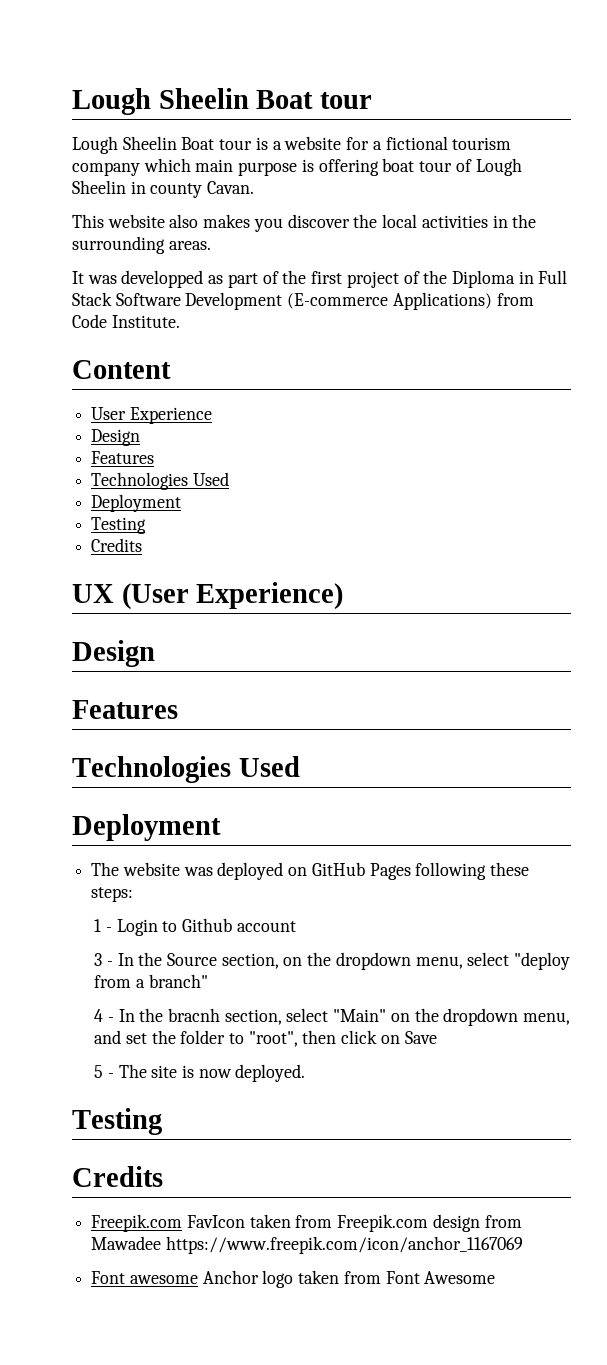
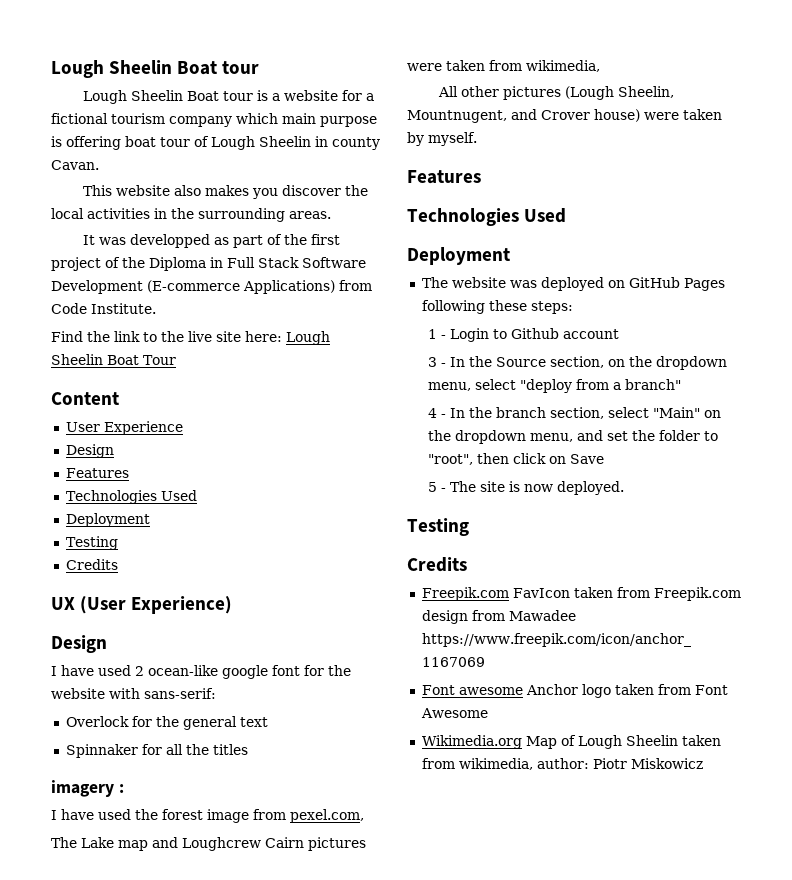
(180, 321) none -> [51,331,330,345] [51,354,176,365] // Find the link to the live site here: Lough Sheelin Boat Tour
(155, 653) none -> [51,665,351,679] [51,688,216,699] [65,716,268,730] [65,744,248,758] [51,780,124,797] [51,809,364,823] [51,837,366,851] [407,60,600,72] [438,86,675,100] [407,109,722,123] [407,132,477,146] // I have used 2 ocean-like google font for the website with sans-serif: // Overlock for the general text // Spinnaker for all the titles // imagery : // I have used the forest image from pexel.com, // The Lake map and Loughcrew Cairn pictures were taken from wikimedia, // All other pictures (Lough Sheelin, Mountnugent, and Crover house) were taken by myself.
[167,1008,220,1022] bracnh -> [495,407,546,418] branch
(496, 1277) none -> [421,735,721,749] [421,758,703,770] // Wikimedia.org Map of Lough Sheelin taken from wikimedia, author: Piotr Miskowicz

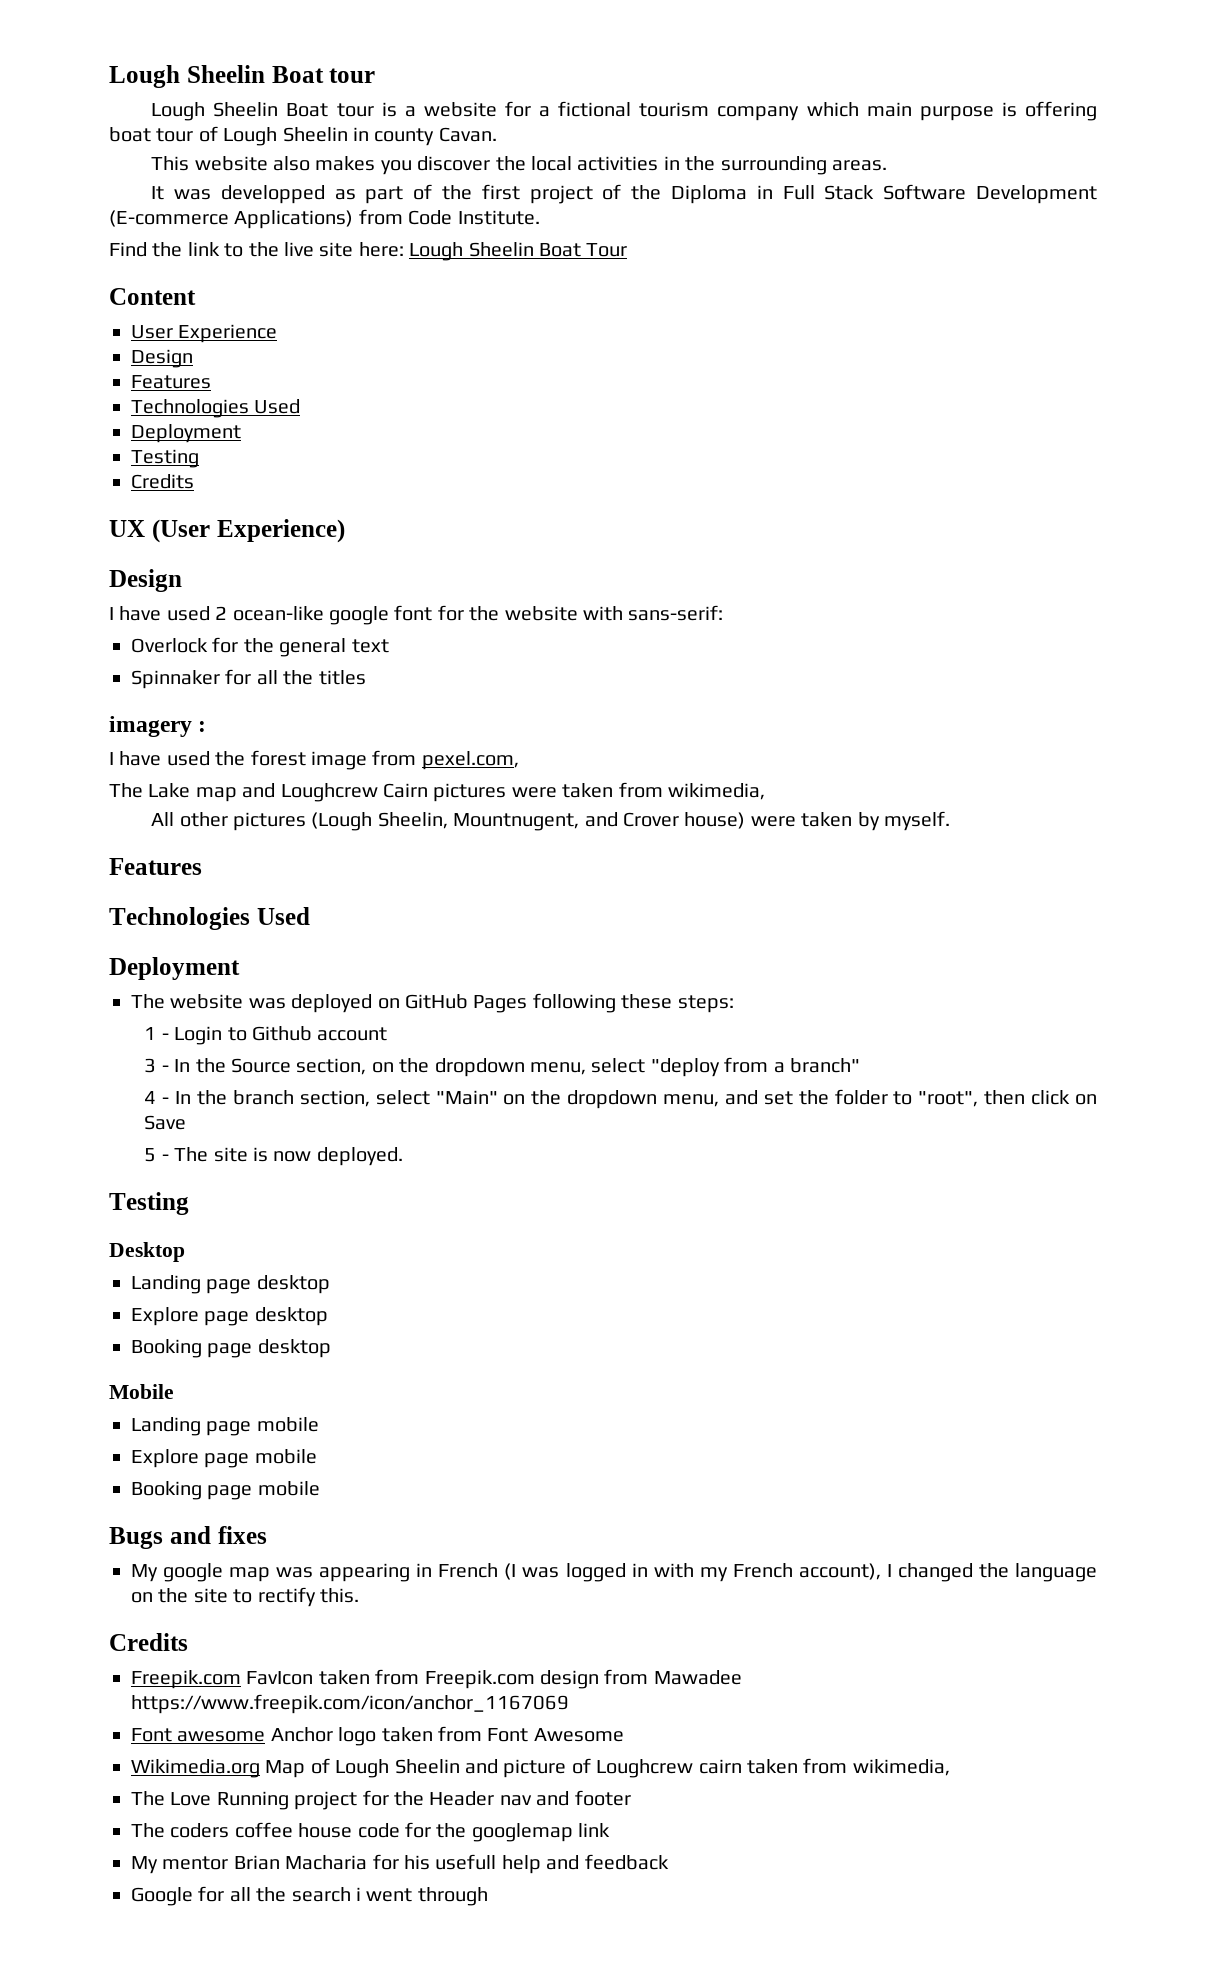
(469, 527) none -> [109,1242,185,1262] [131,1275,330,1294] [131,1307,328,1326] [131,1339,331,1358] [109,1384,174,1399] [131,1417,319,1436] [131,1449,317,1468] [131,1481,320,1500] [109,1526,267,1549] [131,1563,1097,1582] [131,1587,359,1607] // Desktop // Landing page desktop // Explore page desktop // Booking page desktop // Mobile // Landing page mobile // Explore page mobile // Booking page mobile // Bugs and fixes // My google map was appearing in French (I was logged in with my French account), I changed the language on the site to rectify this.
[681,735,721,746] [421,758,703,770] taken from wikimedia, author: Piotr Miskowicz -> [465,1758,950,1778] [131,1790,631,1810] [131,1822,611,1842] [131,1854,669,1874] [131,1886,488,1906] and picture of Loughcrew cairn taken from wikimedia, // The Love Running project for the Header nav and footer // The coders coffee house code for the googlemap link // My mentor Brian Macharia for his usefull help and feedback // Google for all the search i went through

